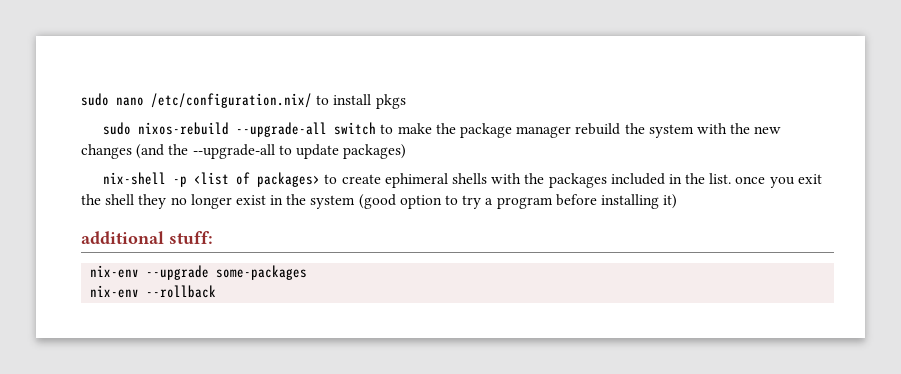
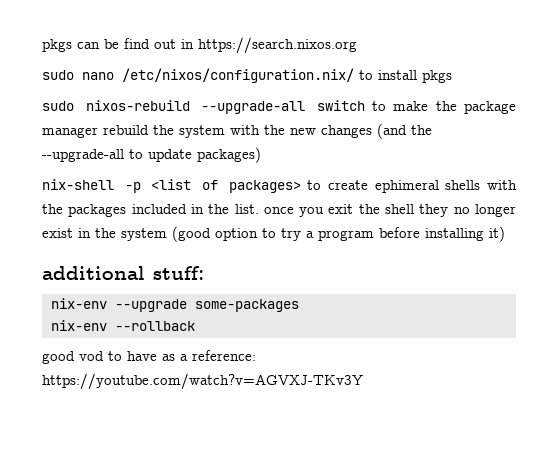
(81, 99) none -> [42,37,357,54] pkgs can be find out in https://search.nixos.org //
[151,93,312,108] /etc/configuration.nix/ -> [122,68,354,83] /etc/nixos/configuration.nix/
(217, 291) none -> [42,350,256,364] [42,373,363,390] // good vod to have as a reference: https://youtube.com/watch?v=AGVXJ-TKv3Y

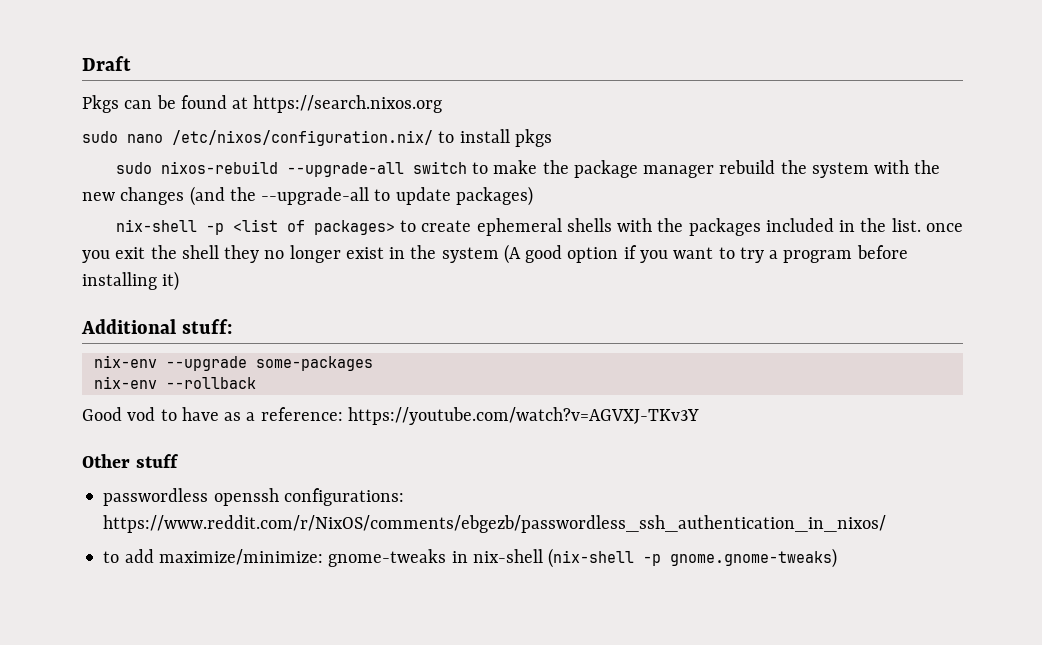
[42,38,194,52] pkgs can be find out in -> [82,56,131,71] [82,95,249,113] Draft // Pkgs can be found at
[374,180,439,193] ephimeral -> [476,218,562,236] ephemeral
[172,226,258,242] (good option -> [503,244,714,264] (A good option if you want
[42,266,145,280] additional -> [81,319,176,334] Additional
[42,351,75,364] good -> [82,407,122,421] Good
(363, 381) none -> [82,454,179,468] [103,488,404,506] [103,515,887,533] [103,548,838,568] // Other stuff // passwordless openssh configurations: https://www.reddit.com/r/NixOS/comments/ebgezb/passwordless_ssh_authentication_in_nixos/ // to add maximize/minimize: gnome-tweaks in nix-shell (nix-shell -p gnome.gnome-tweaks)

